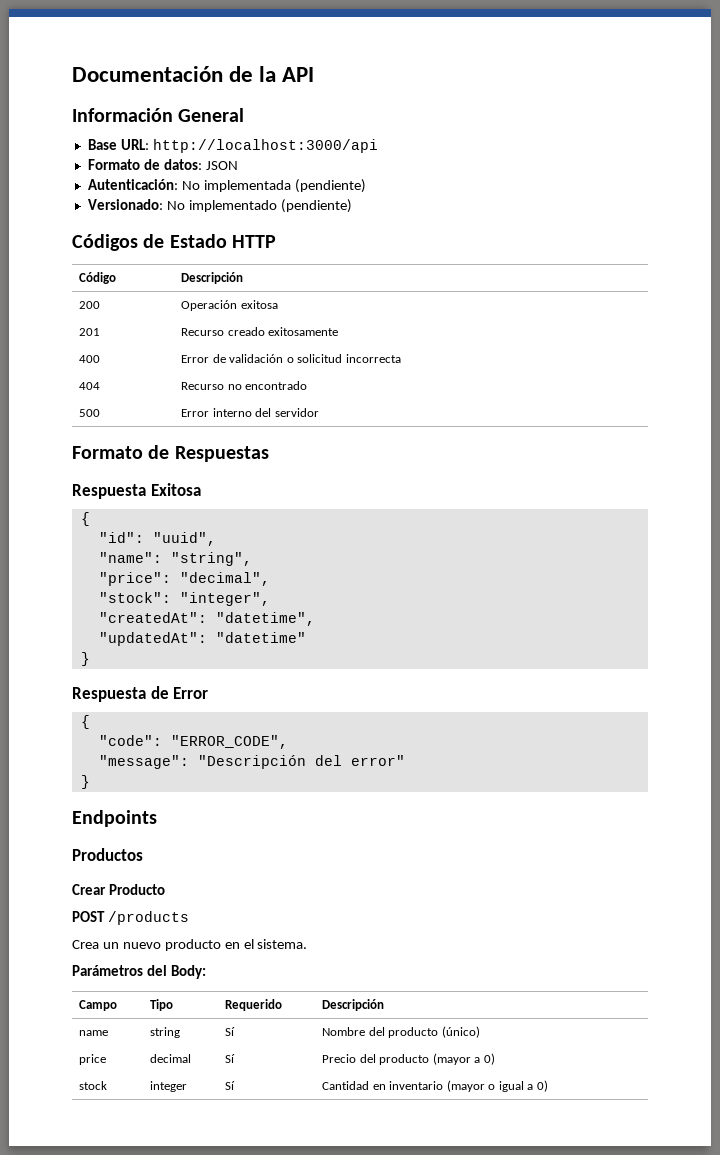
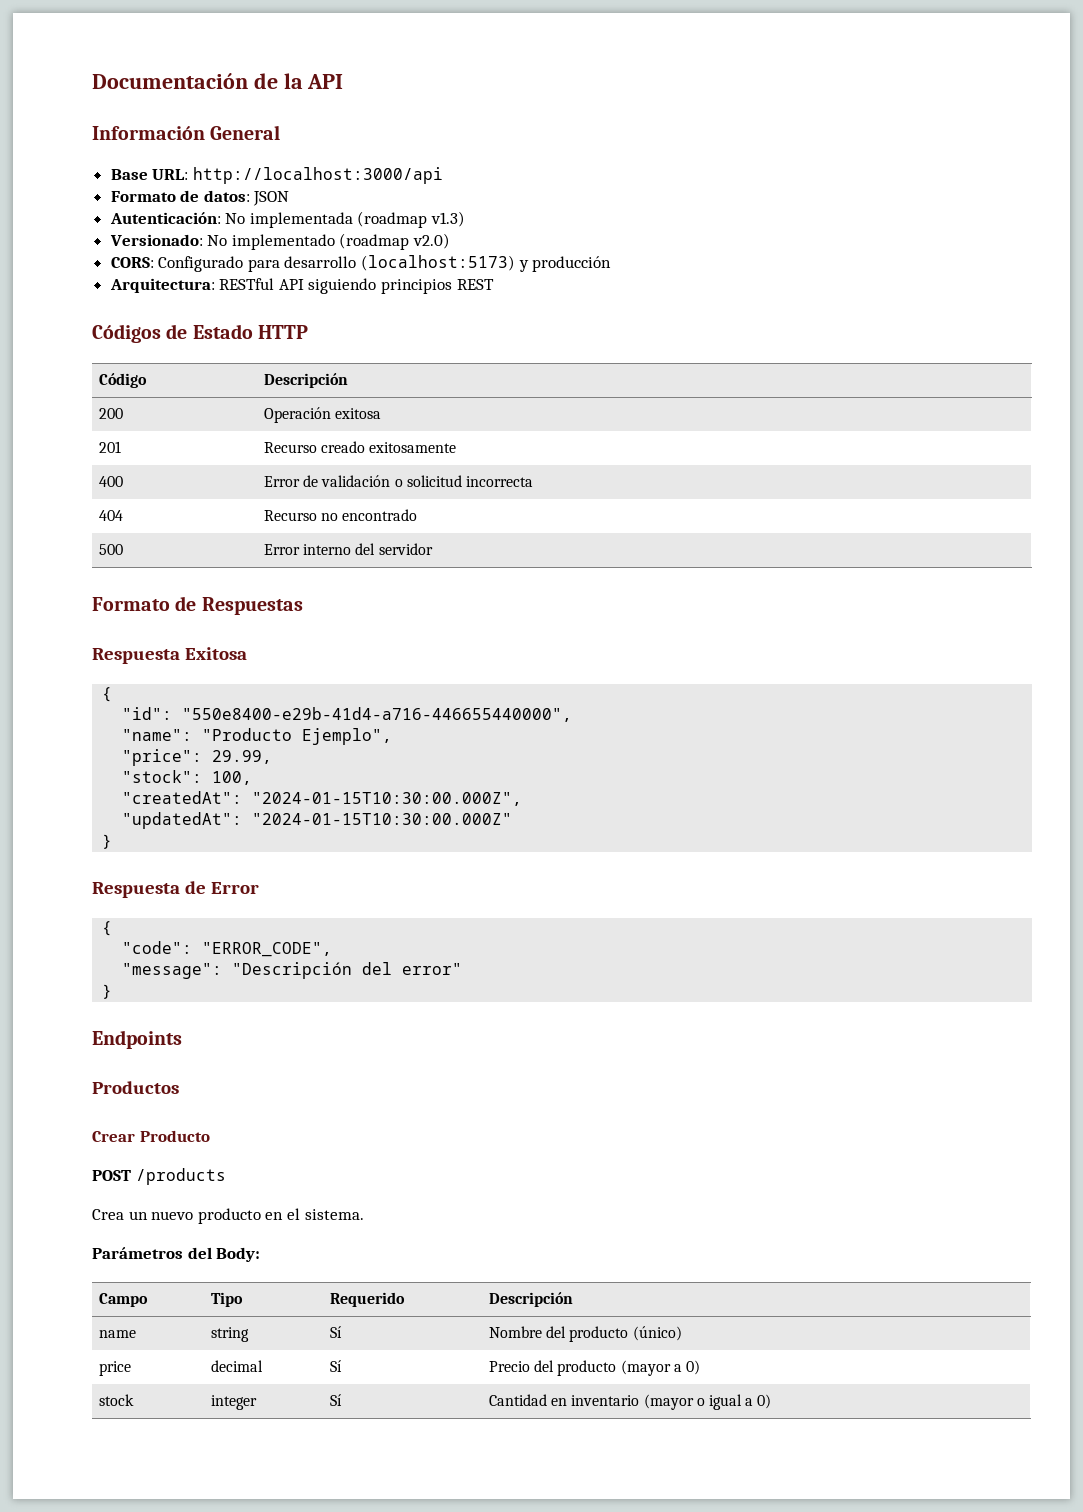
[294,179,366,193] (pendiente) -> [357,211,466,228] (roadmap v1.3)
[280,199,352,213] (pendiente) -> [339,233,451,250] [110,255,612,272] [109,278,494,294] (roadmap v2.0) // CORS: Configurado para desarrollo (localhost:5173) y producción // Arquitectura: RESTful API siguiendo principios REST
[152,532,216,546] "uuid", -> [182,707,573,722] "550e8400-e29b-41d4-a716-446655440000",
[170,552,252,566] "string", -> [202,728,393,745] "Producto Ejemplo",
[179,572,270,586] "decimal", -> [212,750,273,764] 29.99,
[179,592,270,606] "integer", -> [212,771,253,785] 100,
[215,612,315,626] "datetime", -> [252,792,523,806] "2024-01-15T10:30:00.000Z",
[215,632,306,643] "datetime" -> [252,813,513,825] "2024-01-15T10:30:00.000Z"

